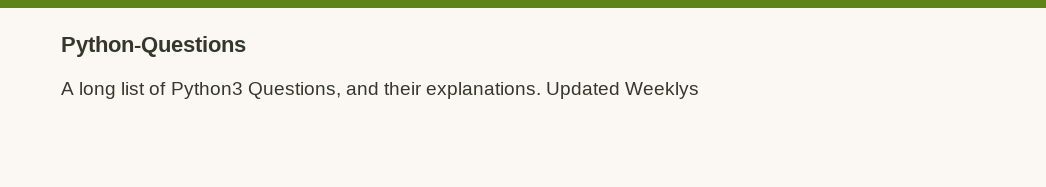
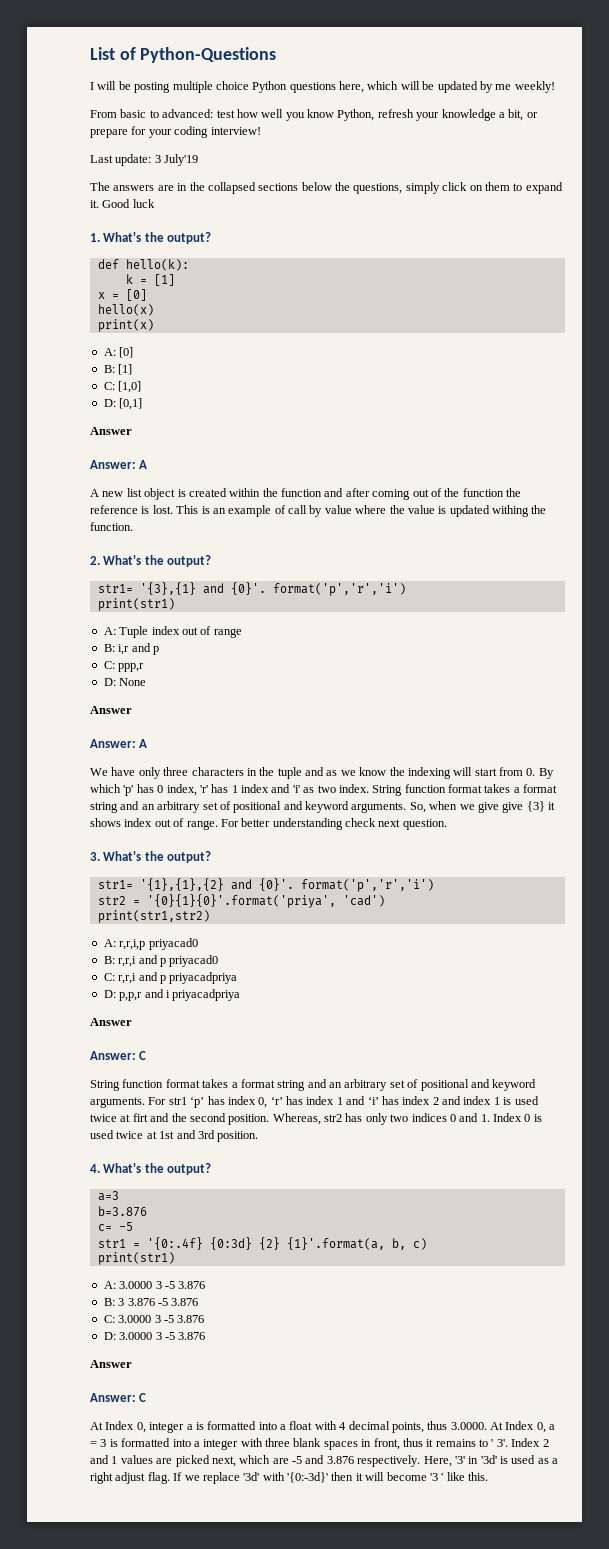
(61, 46) none -> [90,47,136,60] List of
[61,82,700,99] A long list of Python3 Questions, and their explanations. Updated Weeklys -> [90,81,555,93] [90,109,538,121] [90,126,261,138] [90,154,199,166] [90,182,563,194] [90,199,155,208] [90,232,212,244] [97,259,189,271] [125,274,175,286] [97,289,147,301] [97,304,154,316] [97,319,154,332] [103,347,134,358] [103,364,133,375] [103,381,142,393] [103,398,143,410] [90,427,132,435] [90,460,148,469] [90,488,521,500] [90,505,547,517] [90,522,133,531] [90,555,212,567] [97,582,406,596] [97,598,175,611] [103,626,242,638] [103,643,159,655] [103,661,145,672] [103,678,147,686] [90,706,132,714] [90,739,148,748] [90,767,554,779] [90,784,558,796] [90,801,555,813] [90,818,447,830] [90,851,212,863] [97,878,434,892] [97,894,385,908] [97,910,210,923] [103,938,198,950] [103,955,219,967] [103,972,238,984] [103,989,241,1001] [90,1018,132,1026] [90,1051,147,1060] [90,1079,537,1091] [90,1096,539,1108] [90,1113,542,1125] [90,1130,259,1142] [90,1163,212,1175] [97,1191,119,1201] [97,1206,147,1217] [97,1222,133,1231] [97,1237,427,1250] [97,1252,175,1265] [103,1281,206,1289] [103,1298,199,1306] [103,1315,205,1323] [103,1332,206,1340] [90,1360,132,1368] [90,1393,147,1402] [90,1421,556,1433] [90,1438,549,1450] [90,1455,559,1467] [90,1472,488,1484] I will be posting multiple choice Python questions here, which will be updated by me weekly! // From basic to advanced: test how well you know Python, refresh your knowledge a bit, or prepare for your coding interview! // Last update: 3 July'19 // The answers are in the collapsed sections below the questions, simply click on them to expand it. Good luck // 1. What's the output? // def hello(k): // k = [1] // x = [0] // hello(x) // print(x) // A: [0] // B: [1] // C: [1,0] // D: [0,1] // Answer // Answer: A // A new list object is created within the function and after coming out of the function the reference is lost. This is an example of call by value where the value is updated withing the function. // 2. What's the output? // str1= '{3},{1} and {0}'. format('p','r','i') // print(str1) // A: Tuple index out of range // B: i,r and p // C: ppp,r // D: None // Answer // Answer: A // We have only three characters in the tuple and as we know the indexing will start from 0. By which 'p' has 0 index, 'r' has 1 index and 'i' as two index. String function format takes a format string and an arbitrary set of positional and keyword arguments. So, when we give give {3} it shows index out of range. For better understanding check next question. // 3. What's the output? // str1= '{1},{1},{2} and {0}'. format('p','r','i') // str2 = '{0}{1}{0}'.format('priya', 'cad') // print(str1,str2) // A: r,r,i,p priyacad0 // B: r,r,i and p priyacad0 // C: r,r,i and p priyacadpriya // D: p,p,r and i priyacadpriya // Answer // Answer: C // String function format takes a format string and an arbitrary set of positional and keyword arguments. For str1 ‘p’ has index 0, ‘r’ has index 1 and ‘i’ has index 2 and index 1 is used twice at firt and the second position. Whereas, str2 has only two indices 0 and 1. Index 0 is used twice at 1st and 3rd position. // 4. What's the output? // a=3 // b=3.876 // c= -5 // str1 = '{0:.4f} {0:3d} {2} {1}'.format(a, b, c) // print(str1) // A: 3.0000 3 -5 3.876 // B: 3 3.876 -5 3.876 // C: 3.0000 3 -5 3.876 // D: 3.0000 3 -5 3.876 // Answer // Answer: C // At Index 0, integer a is formatted into a float with 4 decimal points, thus 3.0000. At Index 0, a = 3 is formatted into a integer with three blank spaces in front, thus it remains to ' 3'. Index 2 and 1 values are picked next, which are -5 and 3.876 respectively. Here, '3' in '3d' is used as a right adjust flag. If we replace '3d' with '{0:-3d}' then it will become '3 ' like this.

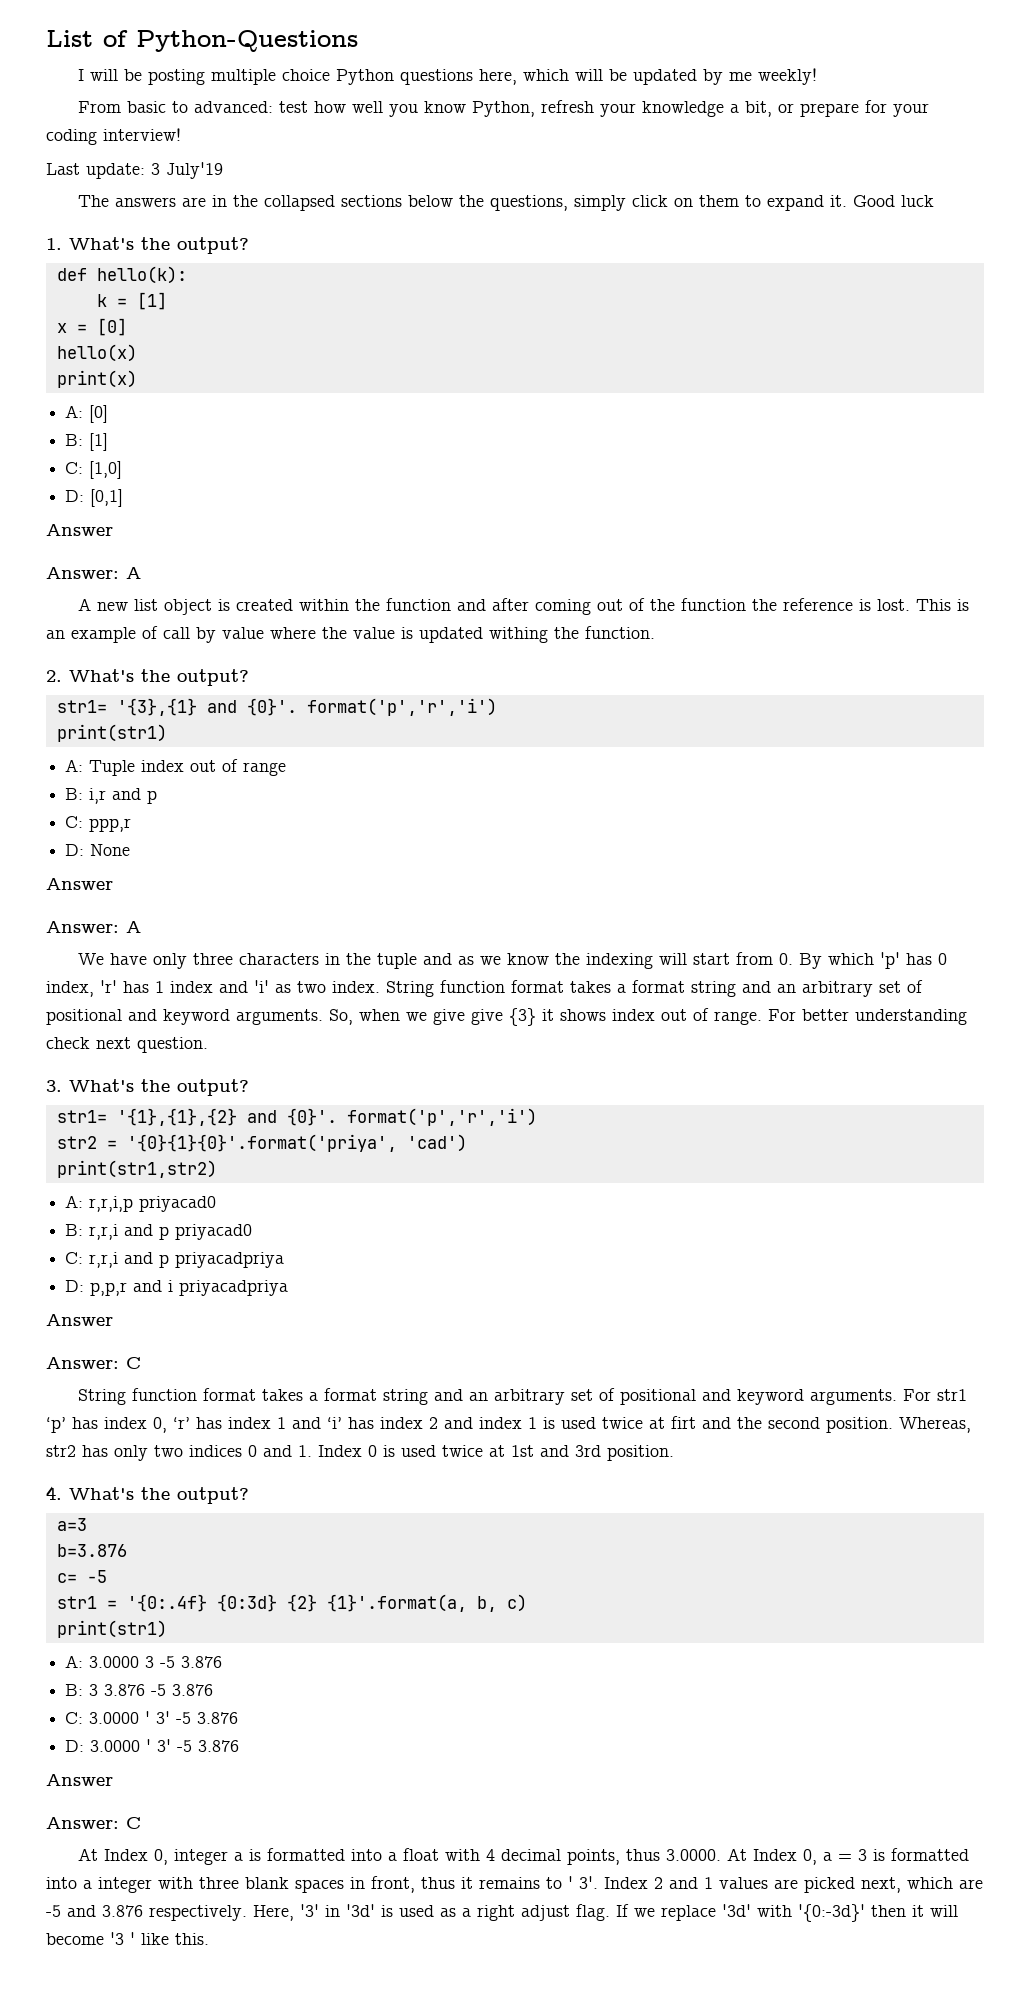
[154,1315,161,1323] 3 -> [145,1711,171,1724] ' 3'
[155,1332,162,1340] 3 -> [146,1739,172,1752] ' 3'

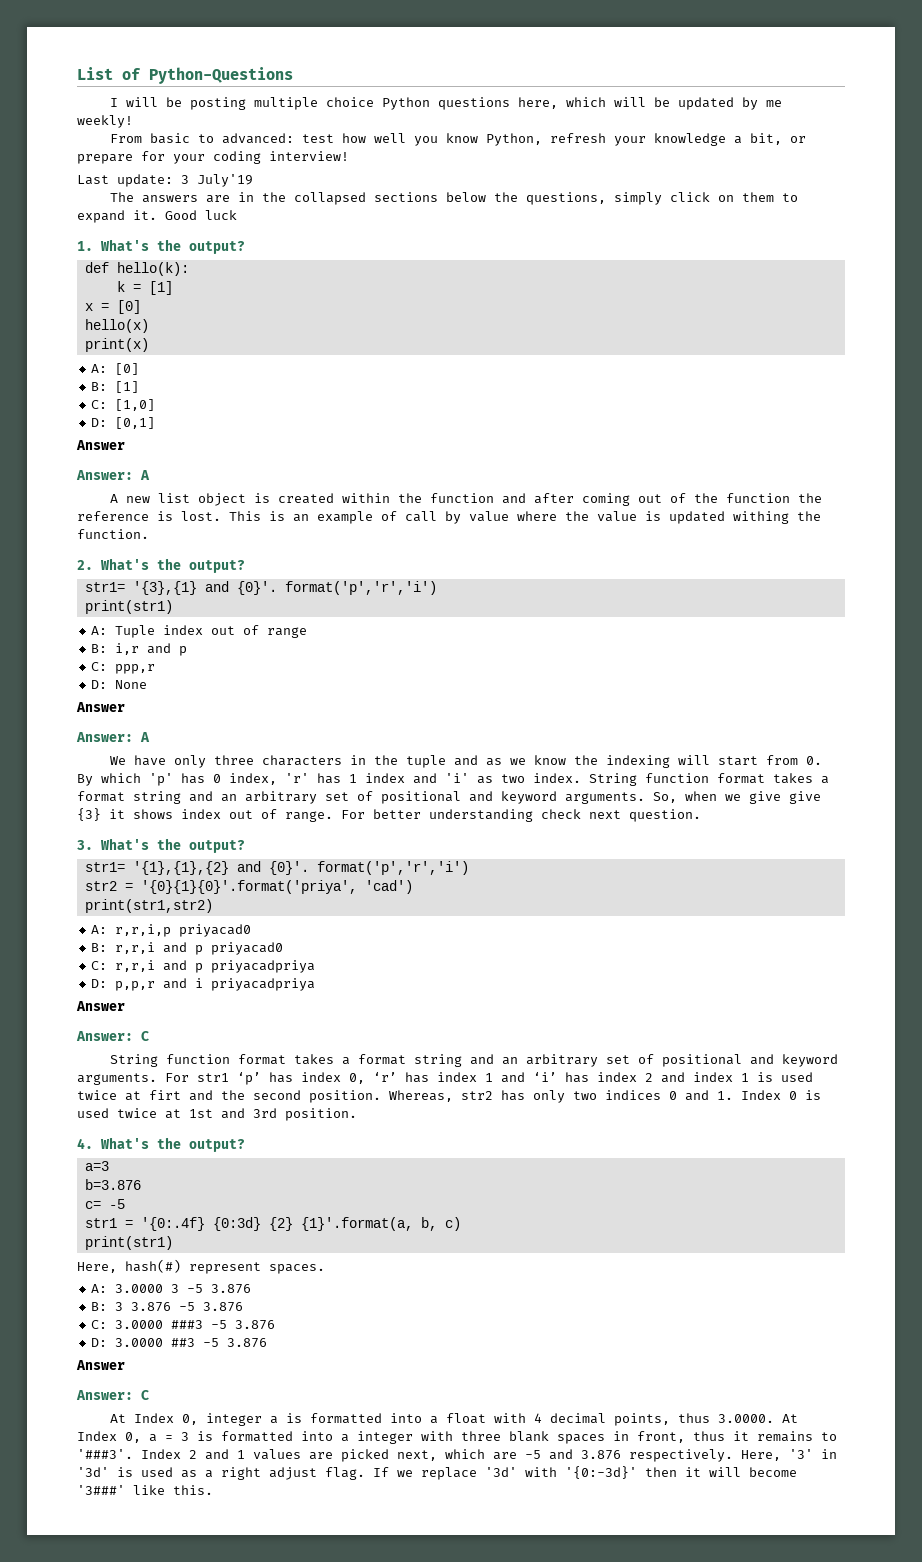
(167, 1629) none -> [77,1259,325,1274] // Here, hash(#) represent spaces.
[145,1711,171,1724] ' 3' -> [171,1320,204,1329] ###3
[146,1739,172,1752] ' 3' -> [171,1338,196,1347] ##3
[568,1876,598,1889] ' 3'. -> [77,1449,133,1459] '###3'.
[110,1932,135,1945] '3 ' -> [77,1485,125,1495] '3###'

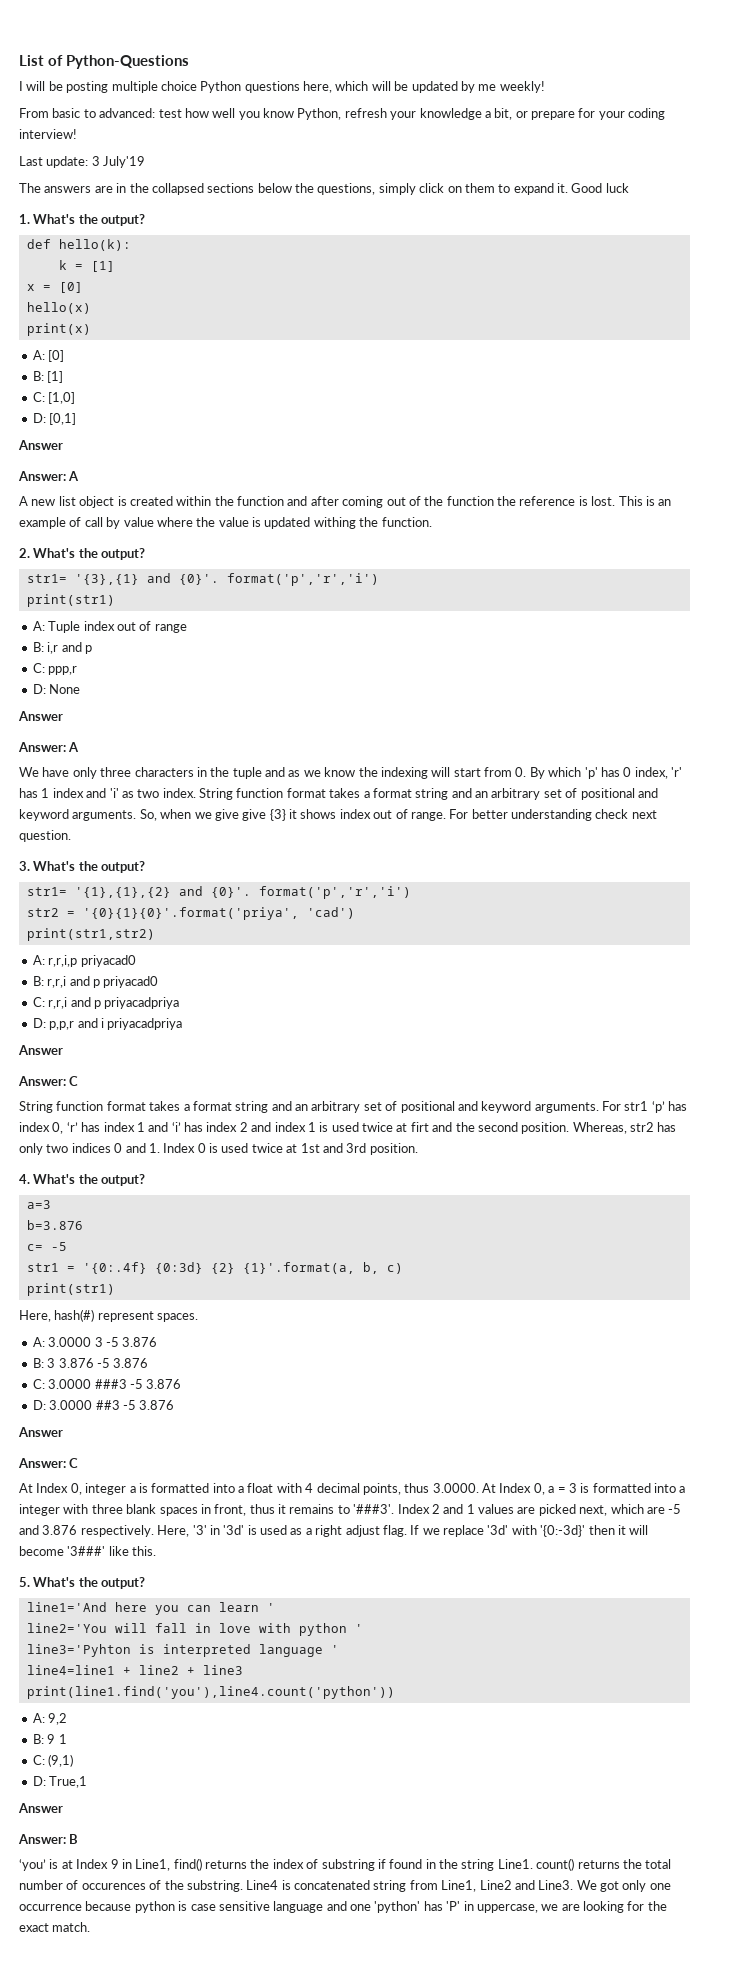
(213, 1490) none -> [19,1577,146,1589] [26,1602,275,1615] [26,1623,363,1636] [26,1644,339,1657] [26,1665,243,1675] [26,1686,395,1699] [32,1713,68,1725] [32,1734,67,1744] [32,1754,74,1767] [32,1776,88,1788] [18,1803,63,1813] [18,1834,79,1844] [19,1858,672,1871] [19,1880,671,1892] [19,1901,667,1913] [19,1922,91,1932] // 5. What's the output? // line1='And here you can learn ' // line2='You will fall in love with python ' // line3='Pyhton is interpreted language ' // line4=line1 + line2 + line3 // print(line1.find('you'),line4.count('python')) // A: 9,2 // B: 9 1 // C: (9,1) // D: True,1 // Answer // Answer: B // ‘you’ is at Index 9 in Line1, find() returns the index of substring if found in the string Line1. count() returns the total number of occurences of the substring. Line4 is concatenated string from Line1, Line2 and Line3. We got only one occurrence because python is case sensitive language and one 'python' has 'P' in uppercase, we are looking for the exact match.

